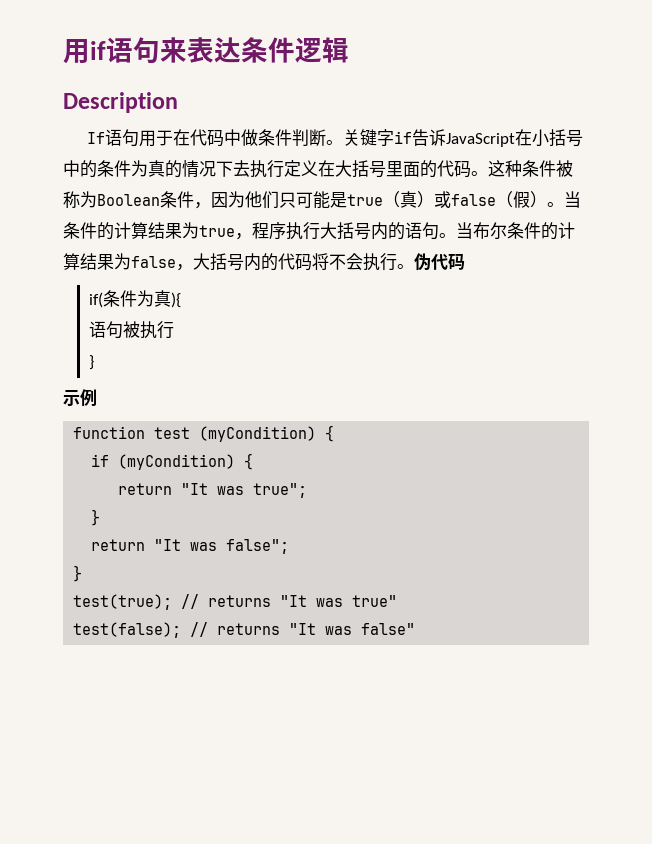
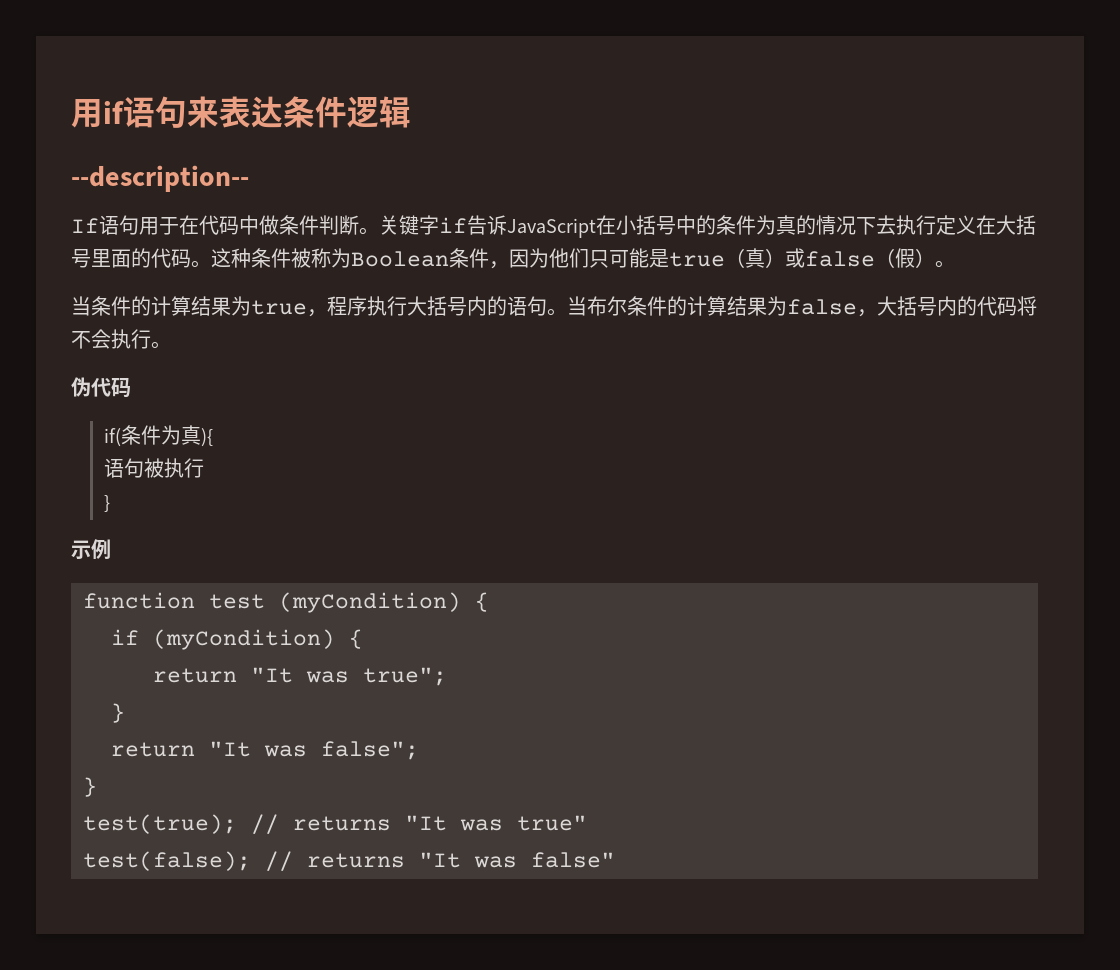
[63,92,178,113] Description -> [71,165,249,192] --description--
(564, 204) none -> (955, 264) //
(414, 266) none -> (171, 345) //

